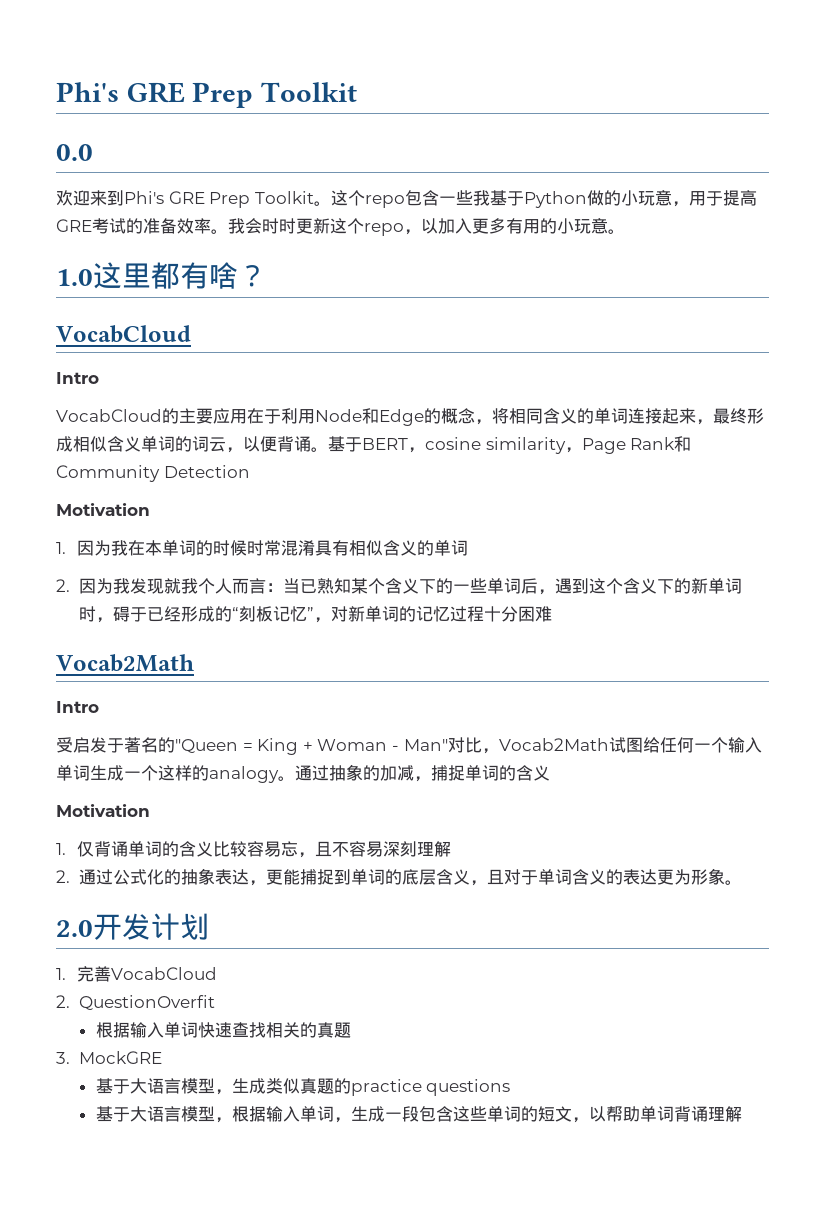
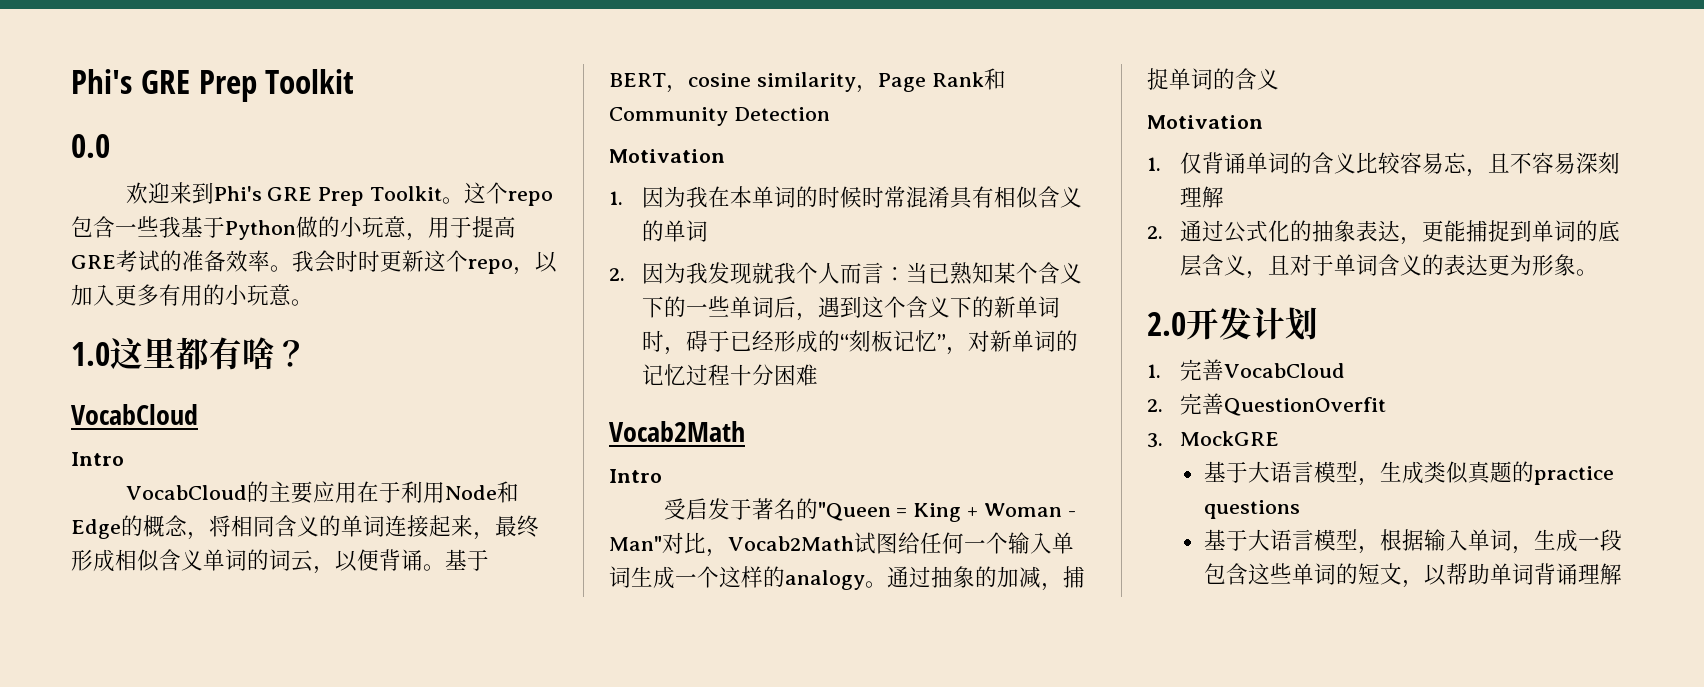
(70, 1001) none -> [1180,393,1225,415] 完善
[95,1022,351,1038] // 根据输入单词快速查找相关的真题 -> (1387, 406) none

